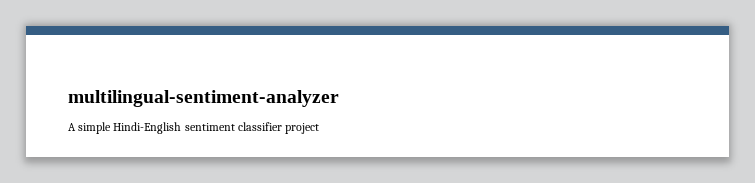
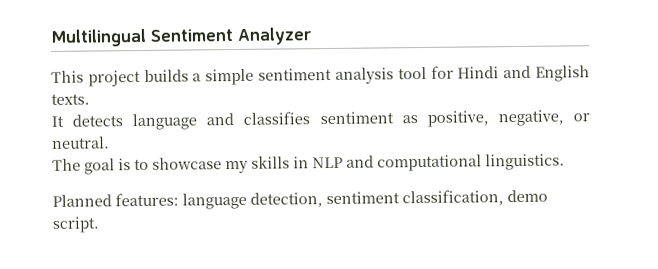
[68,90,339,107] [68,122,320,134] multilingual-sentiment-analyzer // A simple Hindi-English sentiment classifier project -> [50,27,313,47] [51,65,590,87] [51,93,90,105] [51,109,590,131] [52,136,110,149] [52,153,565,175] [52,189,548,210] [52,216,100,233] Multilingual Sentiment Analyzer // This project builds a simple sentiment analysis tool for Hindi and English texts. // It detects language and classifies sentiment as positive, negative, or neutral. // The goal is to showcase my skills in NLP and computational linguistics. // Planned features: language detection, sentiment classification, demo script.

